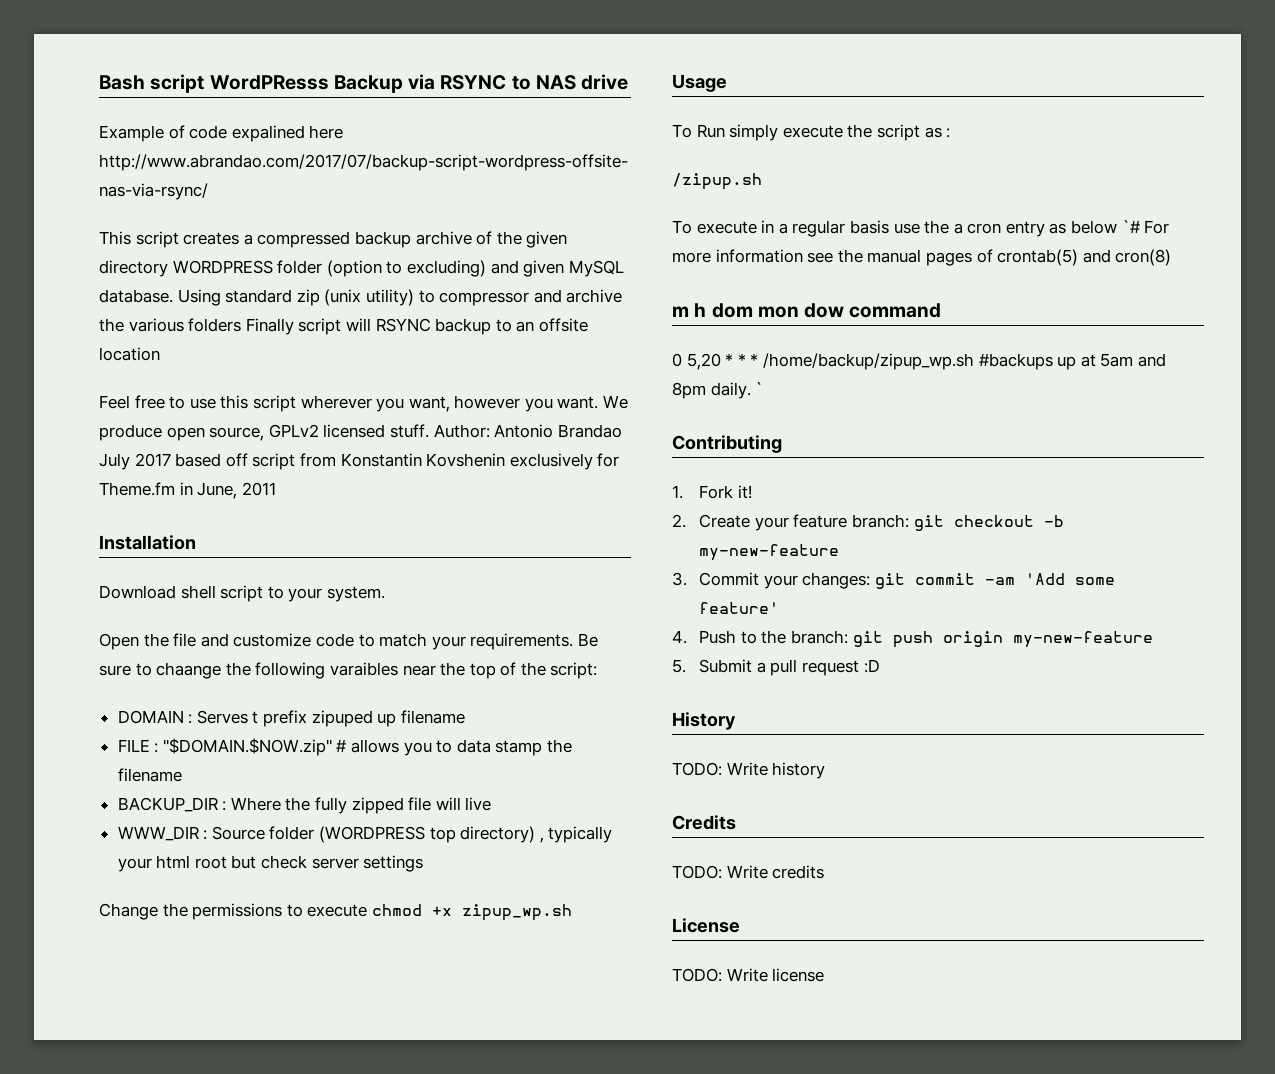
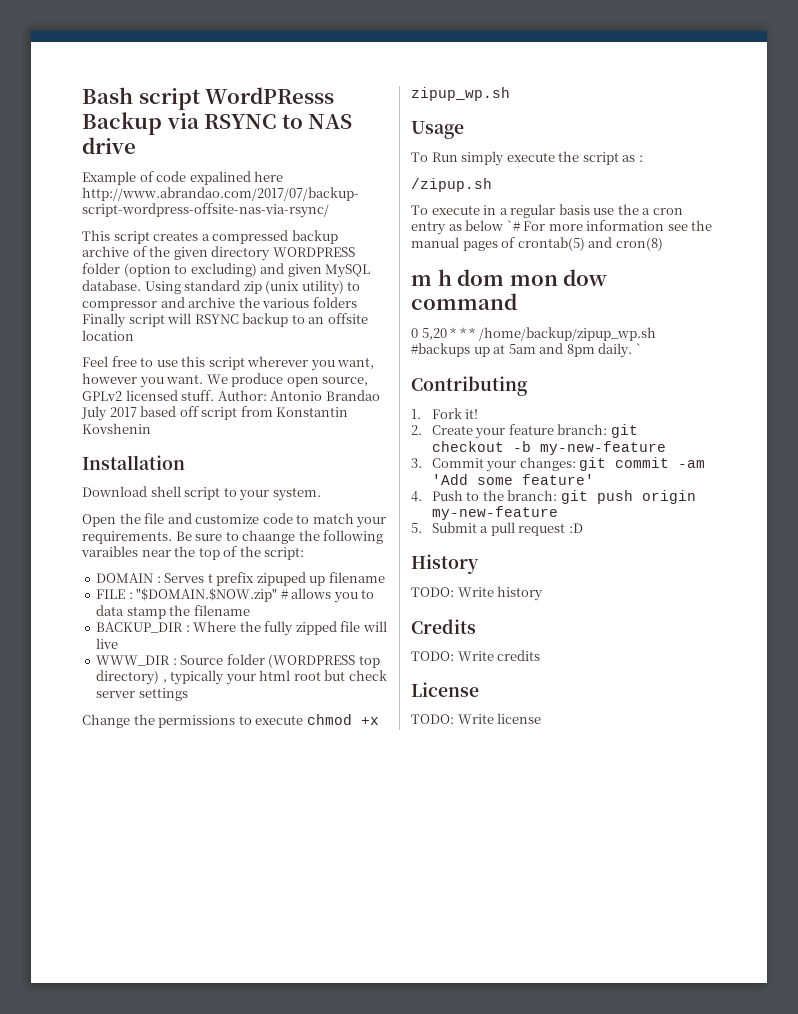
[509,453,620,470] [99,482,276,499] exclusively for Theme.fm in June, 2011 -> (151, 428) none

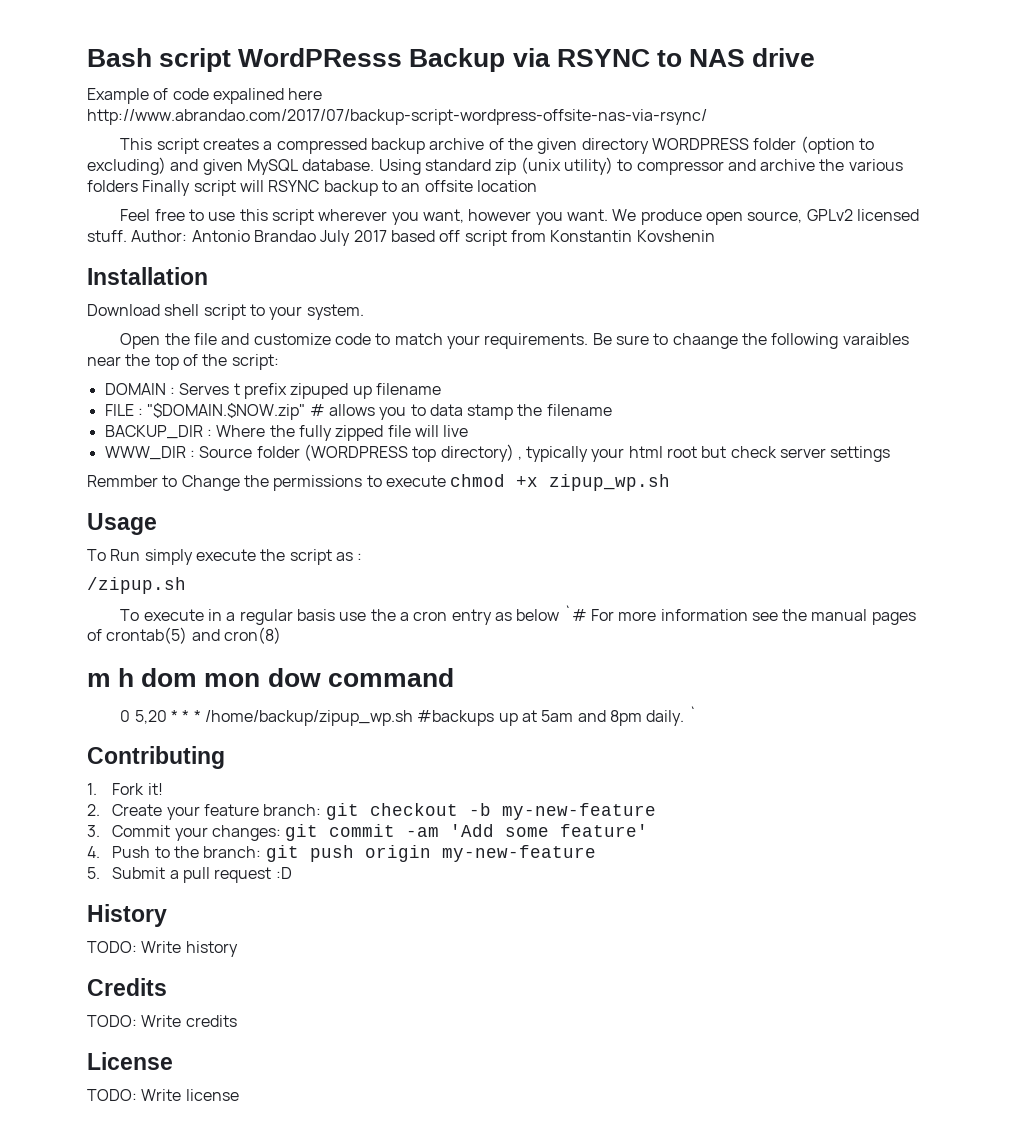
(188, 694) none -> [87,475,178,487] Remmber to

